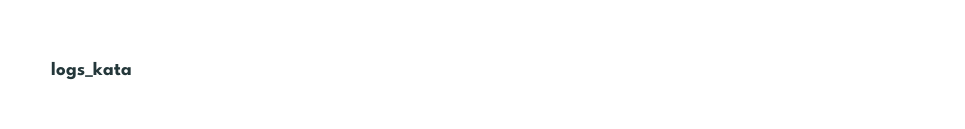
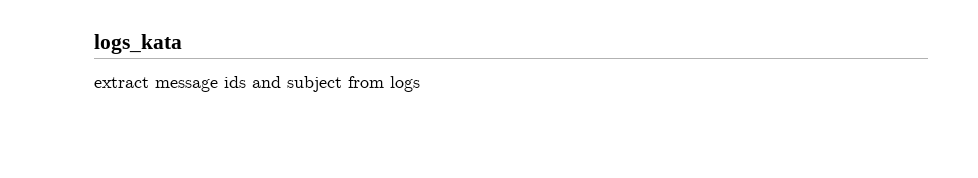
(132, 70) none -> [94,76,420,92] // extract message ids and subject from logs

